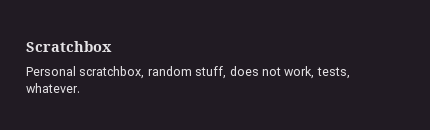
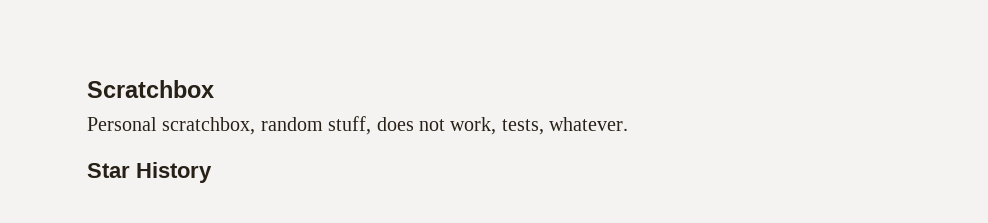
(80, 88) none -> [87,162,212,183] // Star History

